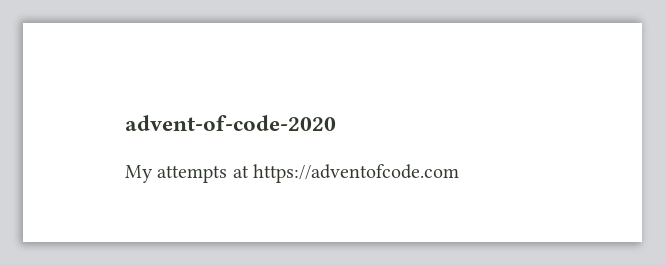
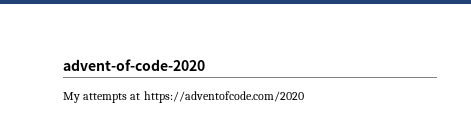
[253,164,460,183] https://adventofcode.com -> [143,91,304,103] https://adventofcode.com/2020

